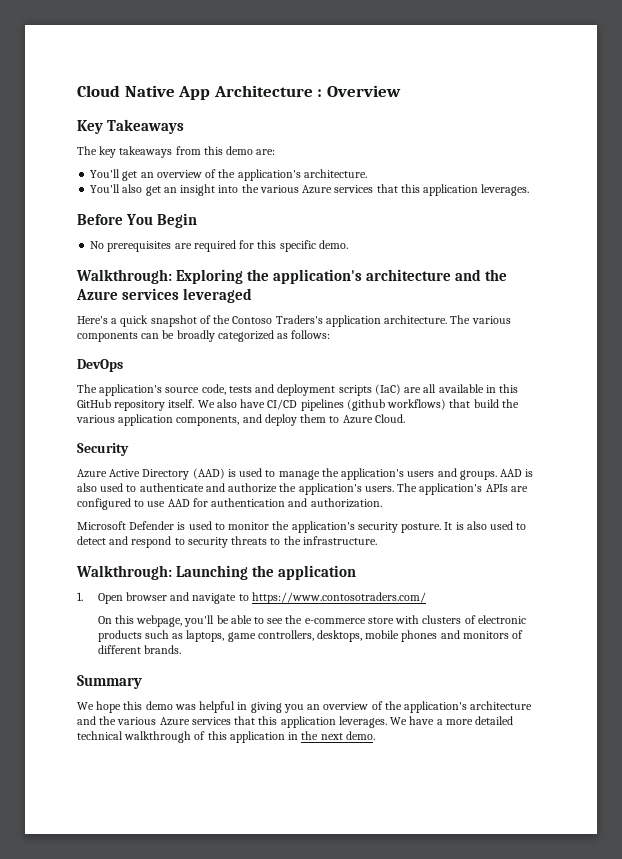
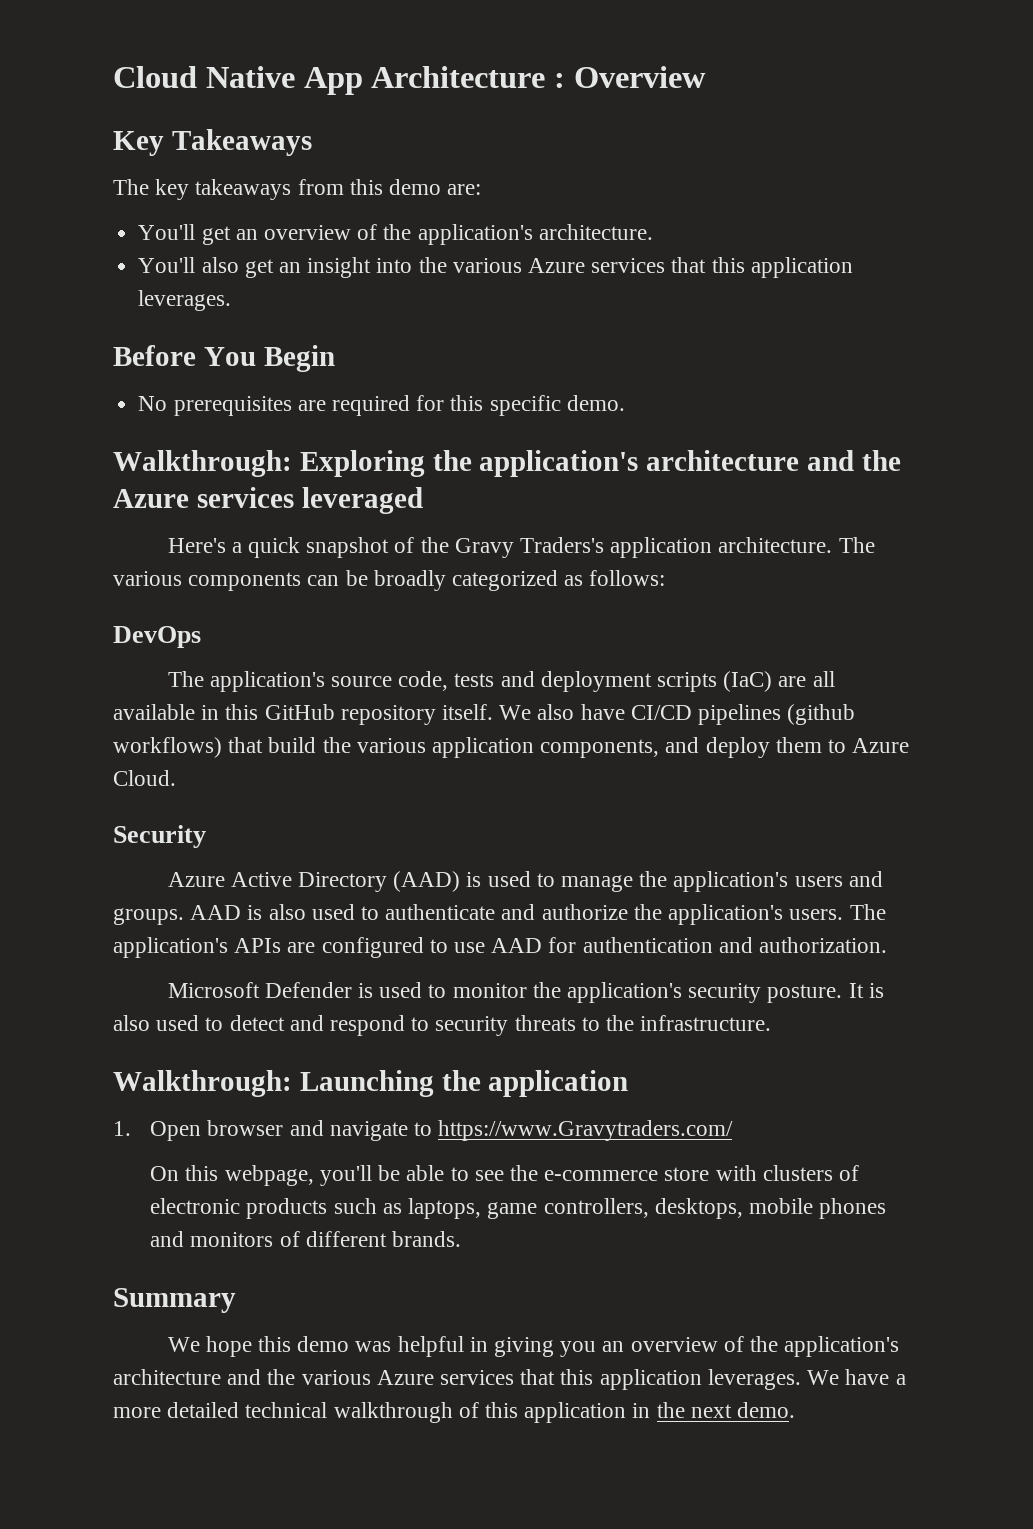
[232,316,273,324] Contoso -> [454,538,514,558] Gravy
[251,592,426,604] https://www.contosotraders.com/ -> [438,1120,734,1141] https://www.Gravytraders.com/

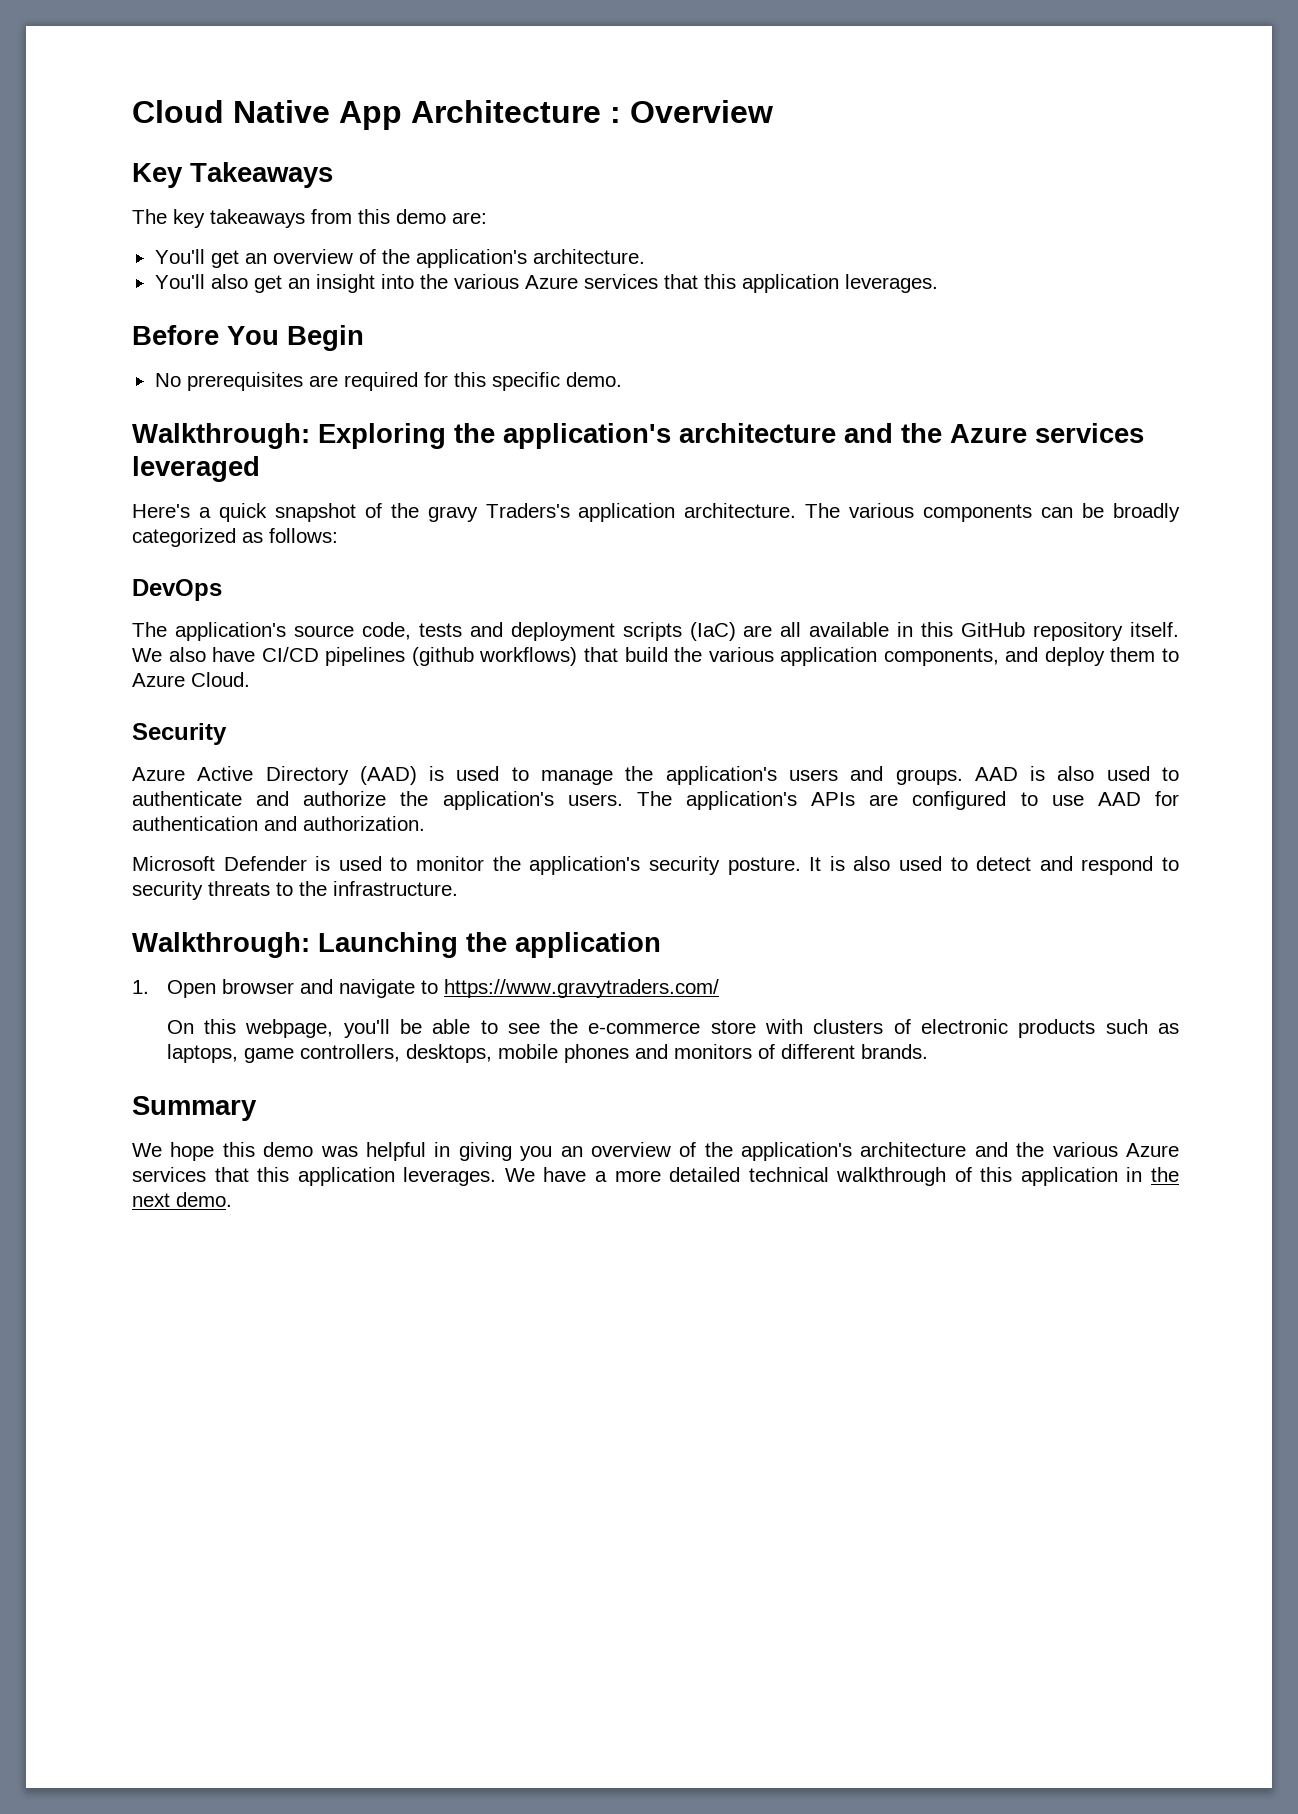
[454,538,514,558] Gravy -> [427,506,478,522] gravy
[438,1120,734,1141] https://www.Gravytraders.com/ -> [443,979,719,998] https://www.gravytraders.com/

